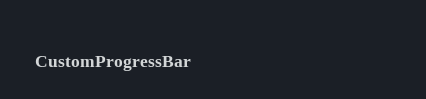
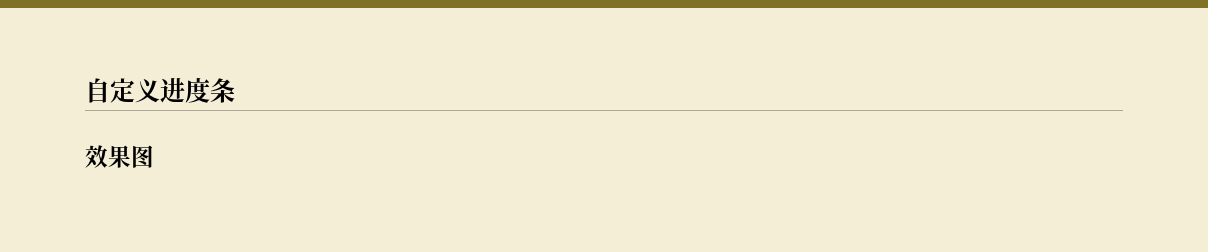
[35,56,191,71] CustomProgressBar -> [85,78,235,103] [85,145,154,168] 自定义进度条 // 效果图

